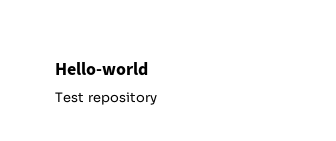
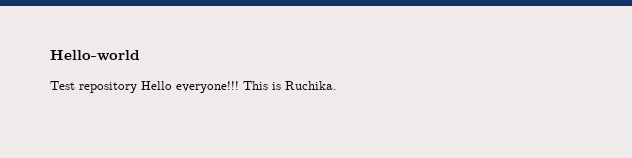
(157, 98) none -> [141,81,337,93] Hello everyone!!! This is Ruchika.

